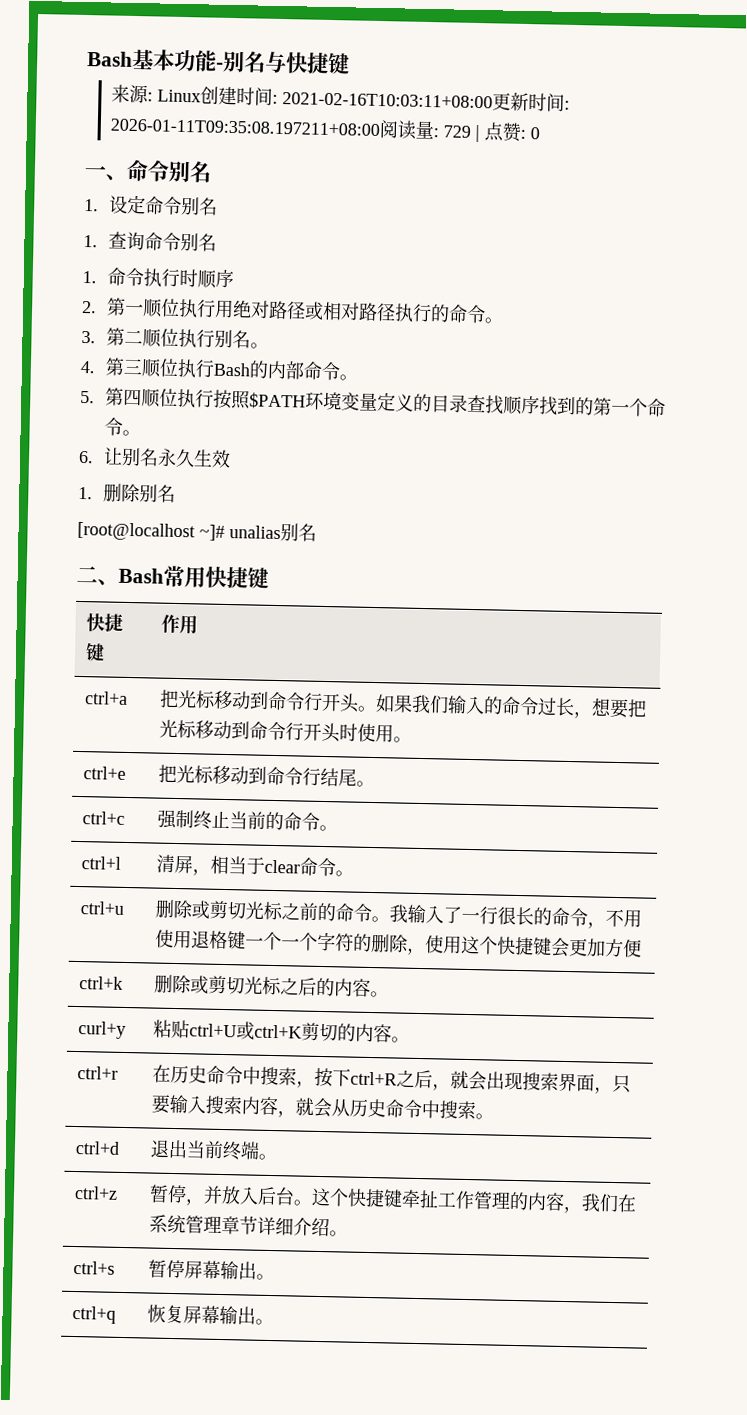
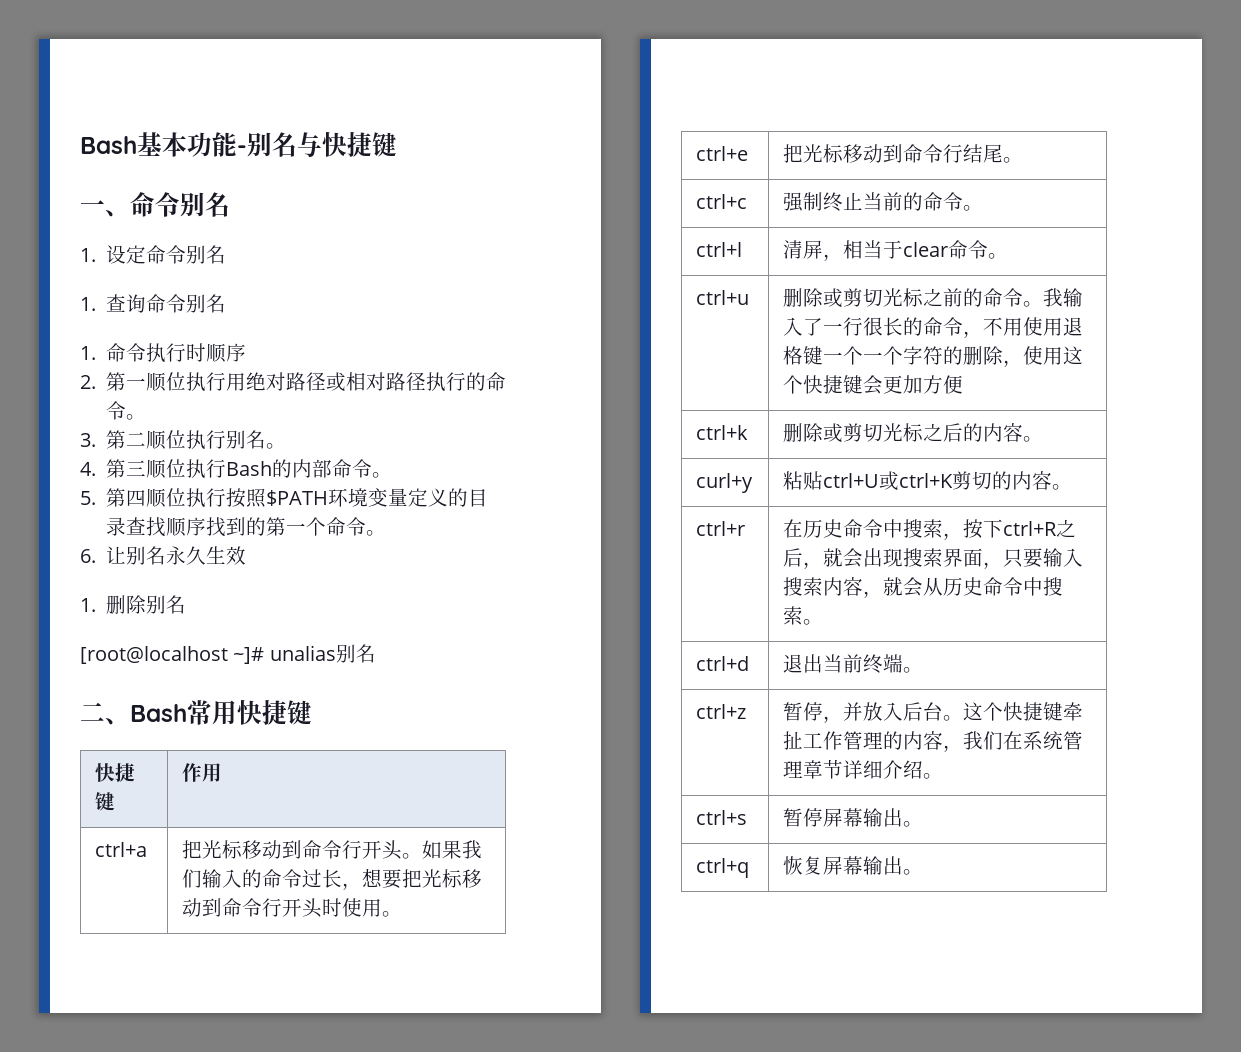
[110,84,570,112] [109,118,540,143] // 来源: Linux创建时间: 2021-02-16T10:03:11+08:00更新时间: 2026-01-11T09:35:08.197211+08:00阅读量: 729 | 点赞: 0 -> (397, 144) none

